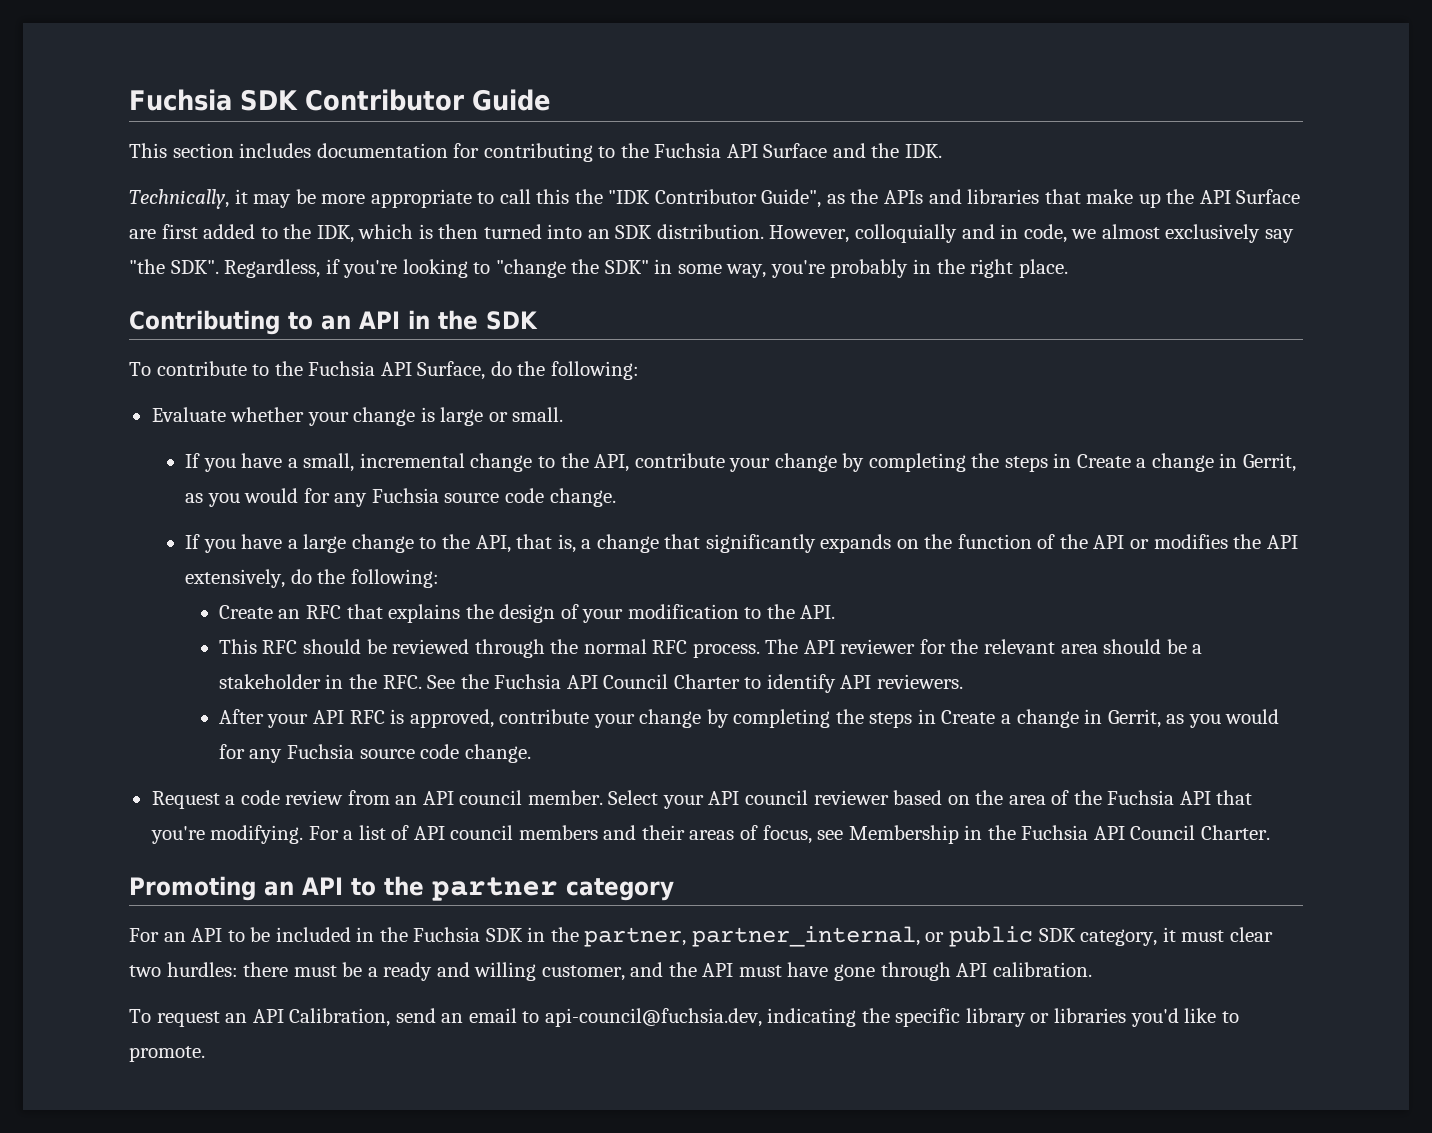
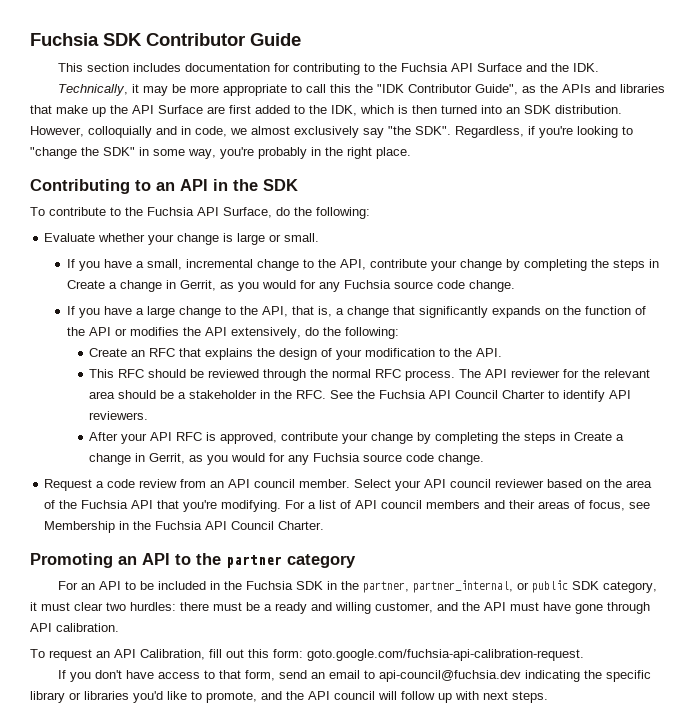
(391, 1017) none -> [209,649,584,661] [58,670,276,682] fill out this form: goto.google.com/fuchsia-api-calibration-request. // If you don't have access to that form,
[544,1008,762,1027] api-council@fuchsia.dev, -> [379,670,522,682] api-council@fuchsia.dev
[129,1046,205,1062] promote. -> [206,691,548,703] promote, and the API council will follow up with next steps.

